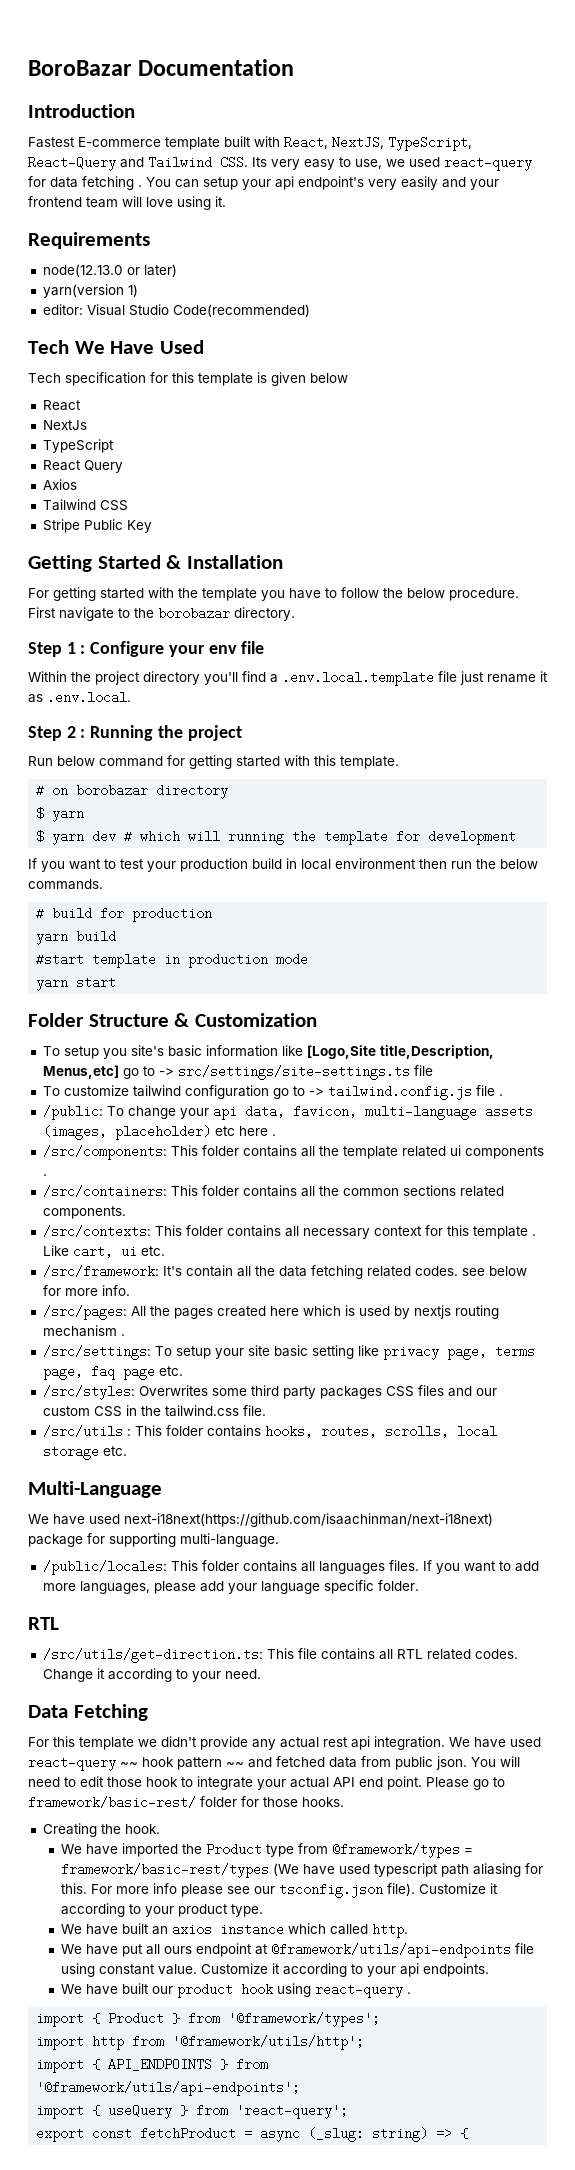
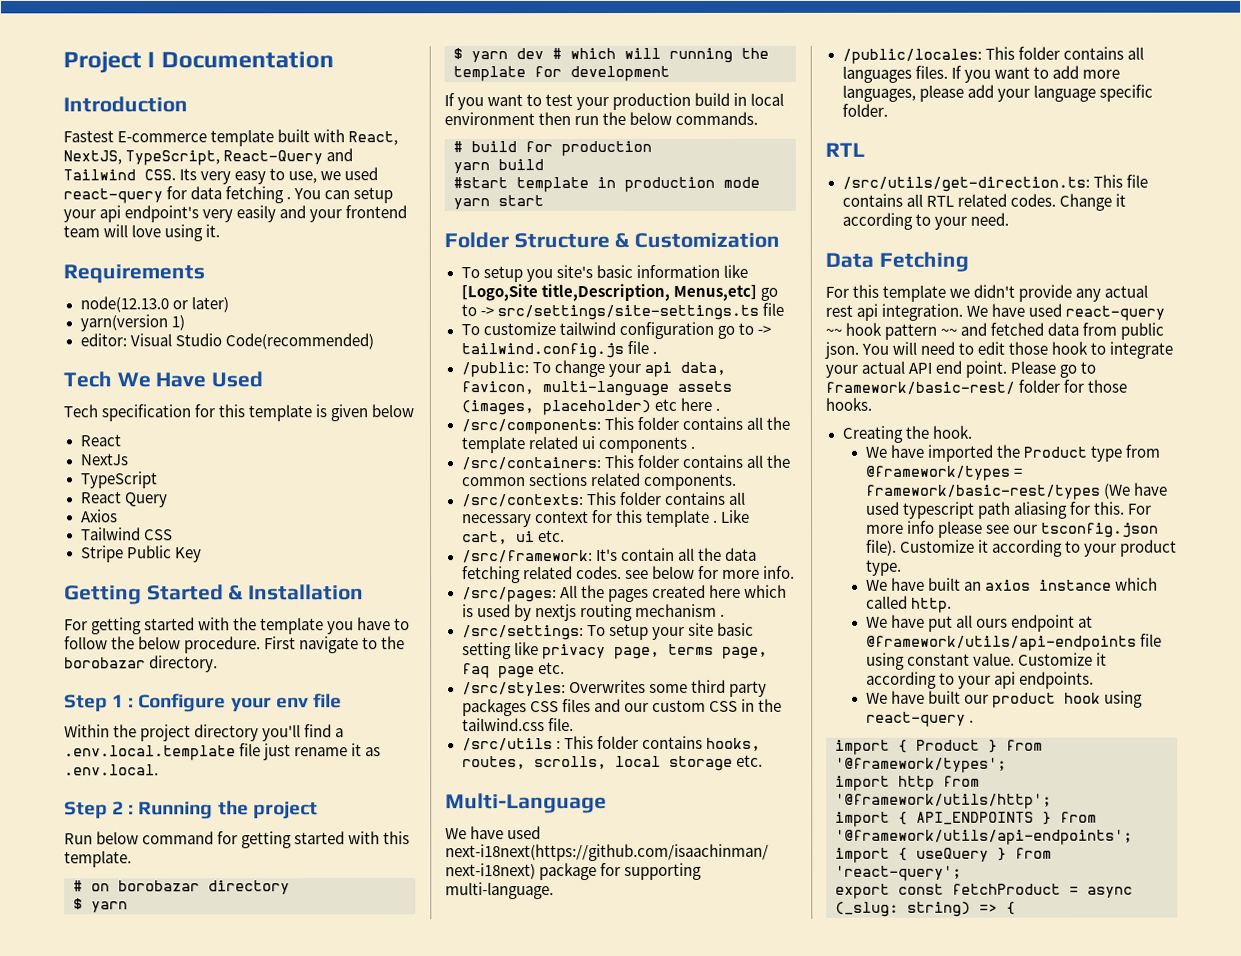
[28,60,132,76] BoroBazar -> [63,51,156,74] Project I

